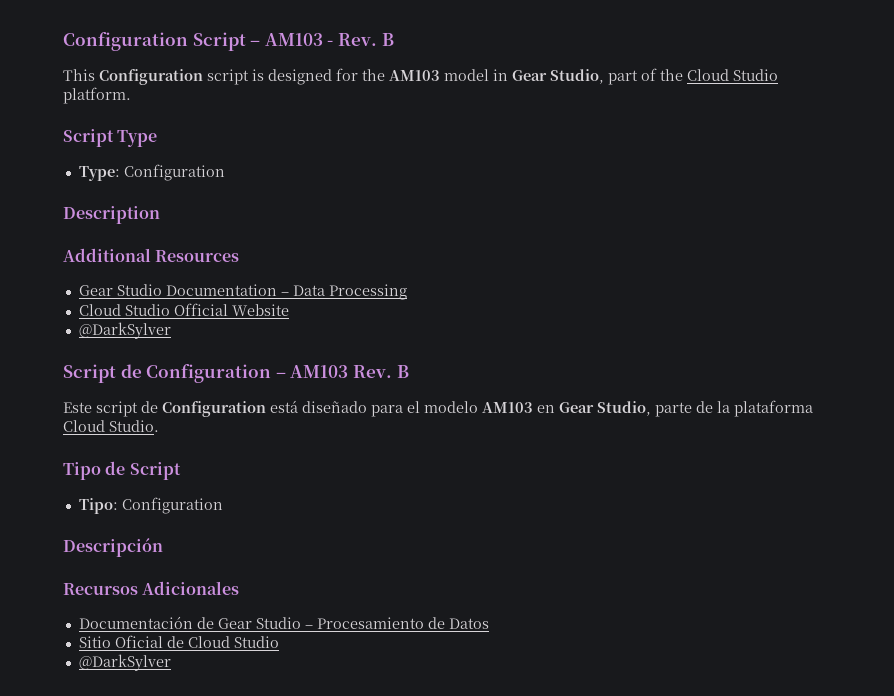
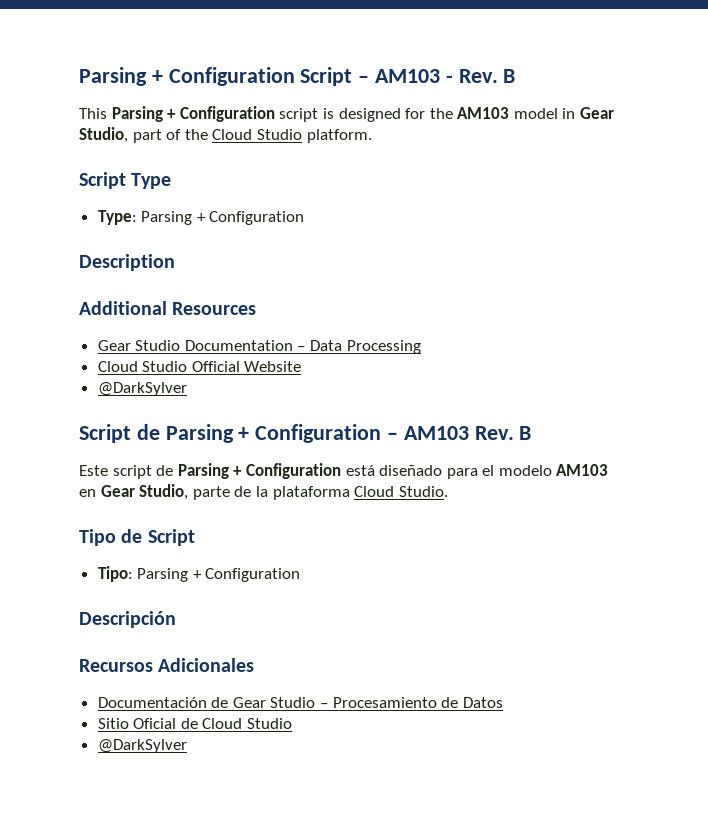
(63, 41) none -> [79,67,163,86] Parsing +
(95, 75) none -> [111,106,177,122] Parsing +
(120, 173) none -> [141,211,206,225] Parsing +
(142, 371) none -> [165,424,250,443] Parsing +
(158, 407) none -> [177,463,243,479] Parsing +
(118, 506) none -> [137,568,202,582] Parsing +

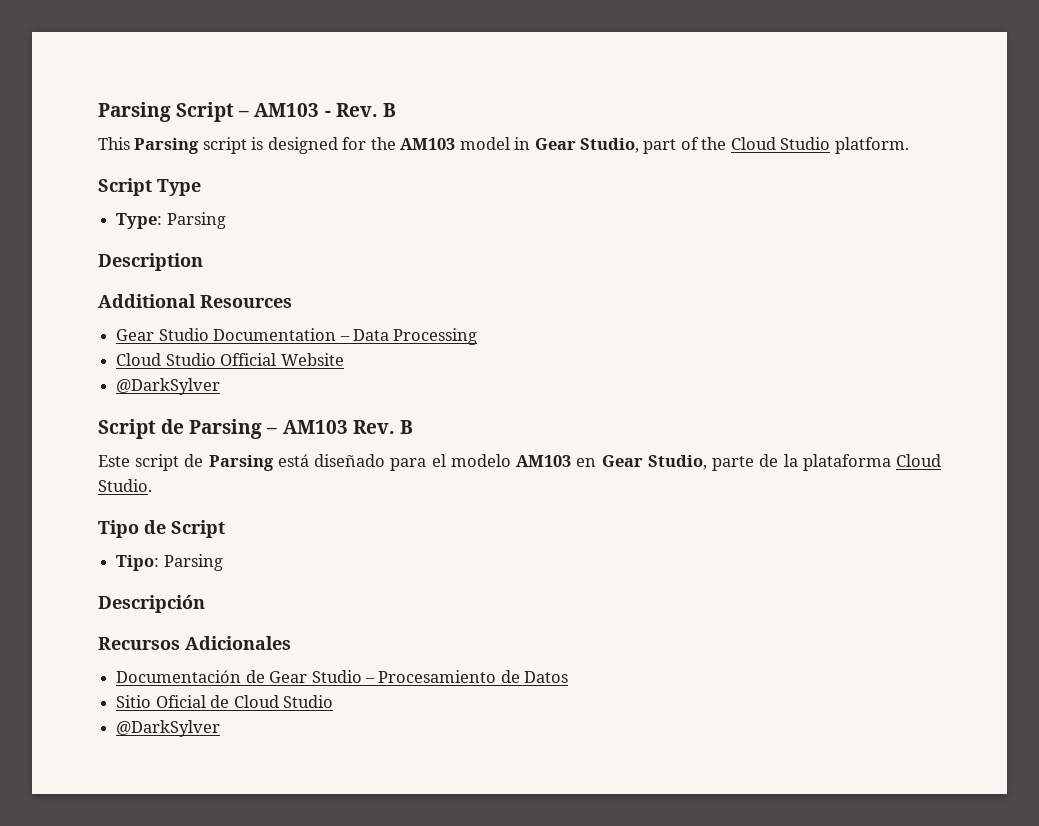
[79,67,295,86] Parsing + Configuration -> [98,102,171,122] Parsing
[167,106,275,122] + Configuration -> (200, 146) none
[196,211,305,225] + Configuration -> (226, 220) none
[238,424,382,443] + Configuration -> (263, 429) none
[233,463,341,479] + Configuration -> (274, 463) none
[192,568,301,582] + Configuration -> (223, 562) none

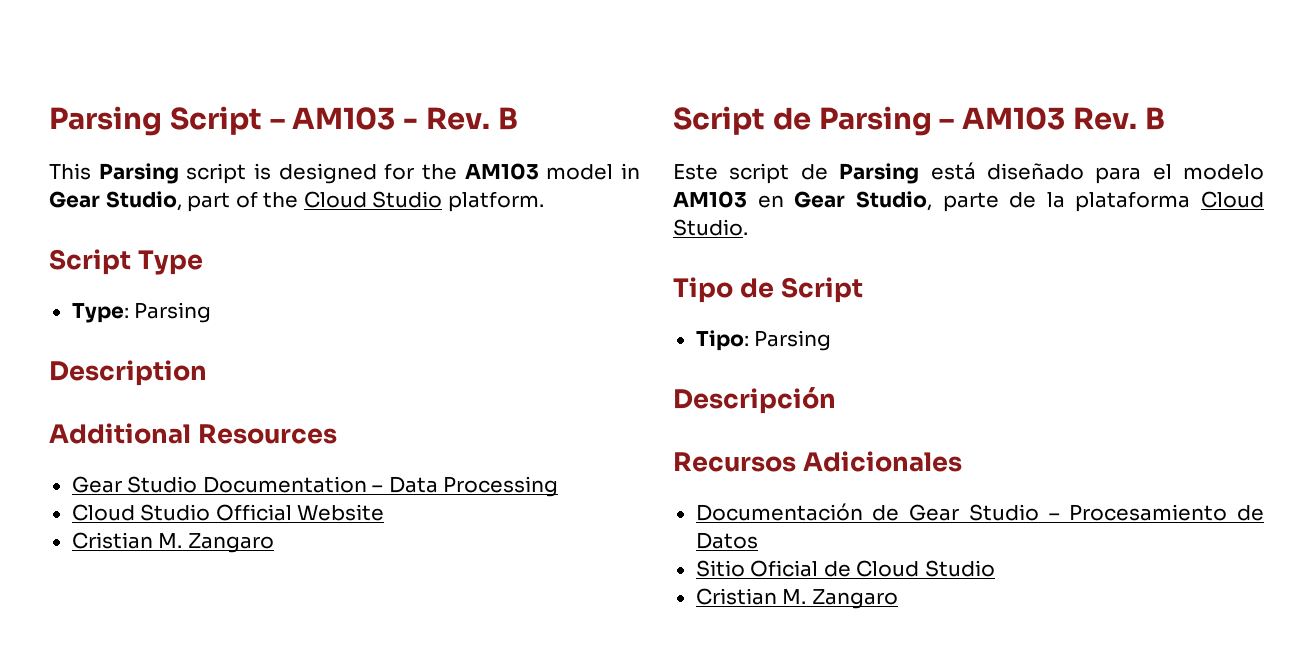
[116,378,221,395] @DarkSylver -> [71,532,274,553] Cristian M. Zangaro
[116,720,221,737] @DarkSylver -> [695,588,898,609] Cristian M. Zangaro

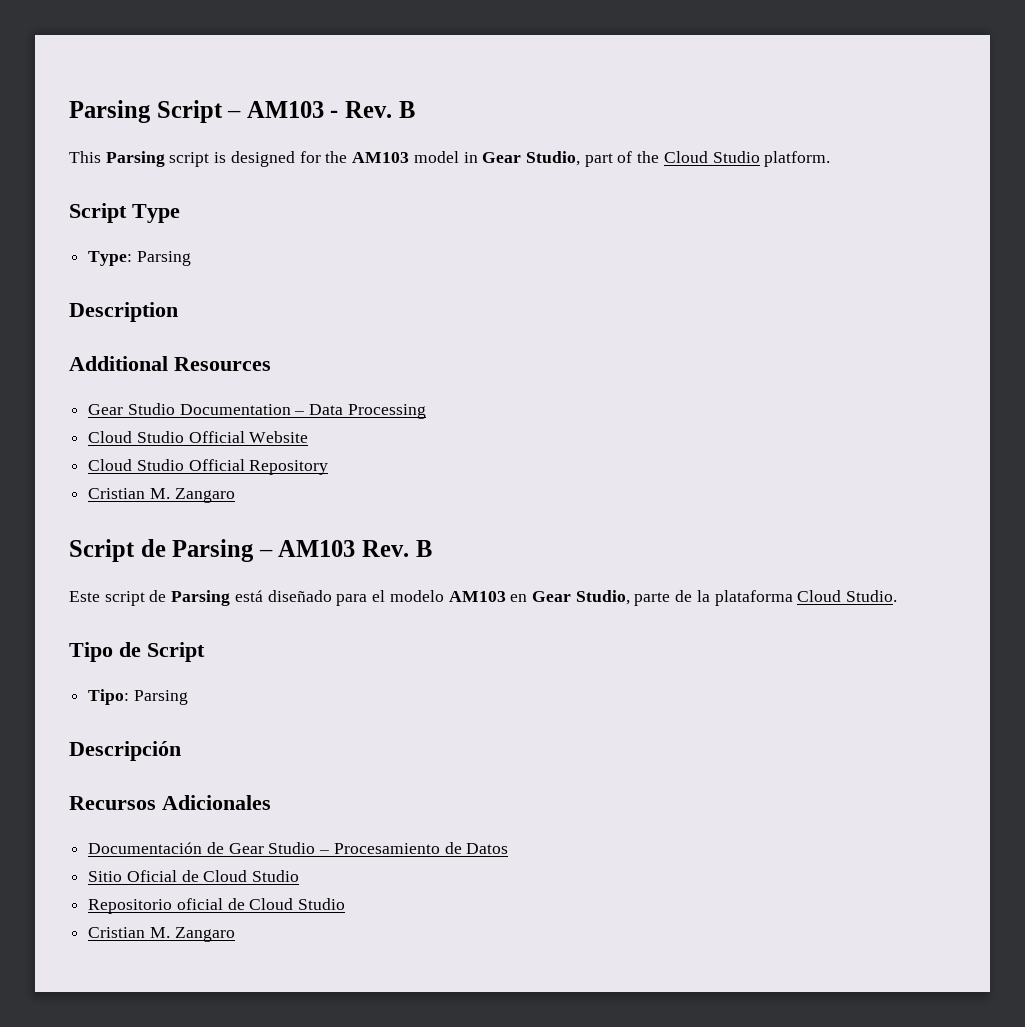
(385, 512) none -> [88,459,329,475] // Cloud Studio Official Repository
(995, 568) none -> [88,898,346,914] // Repositorio oficial de Cloud Studio

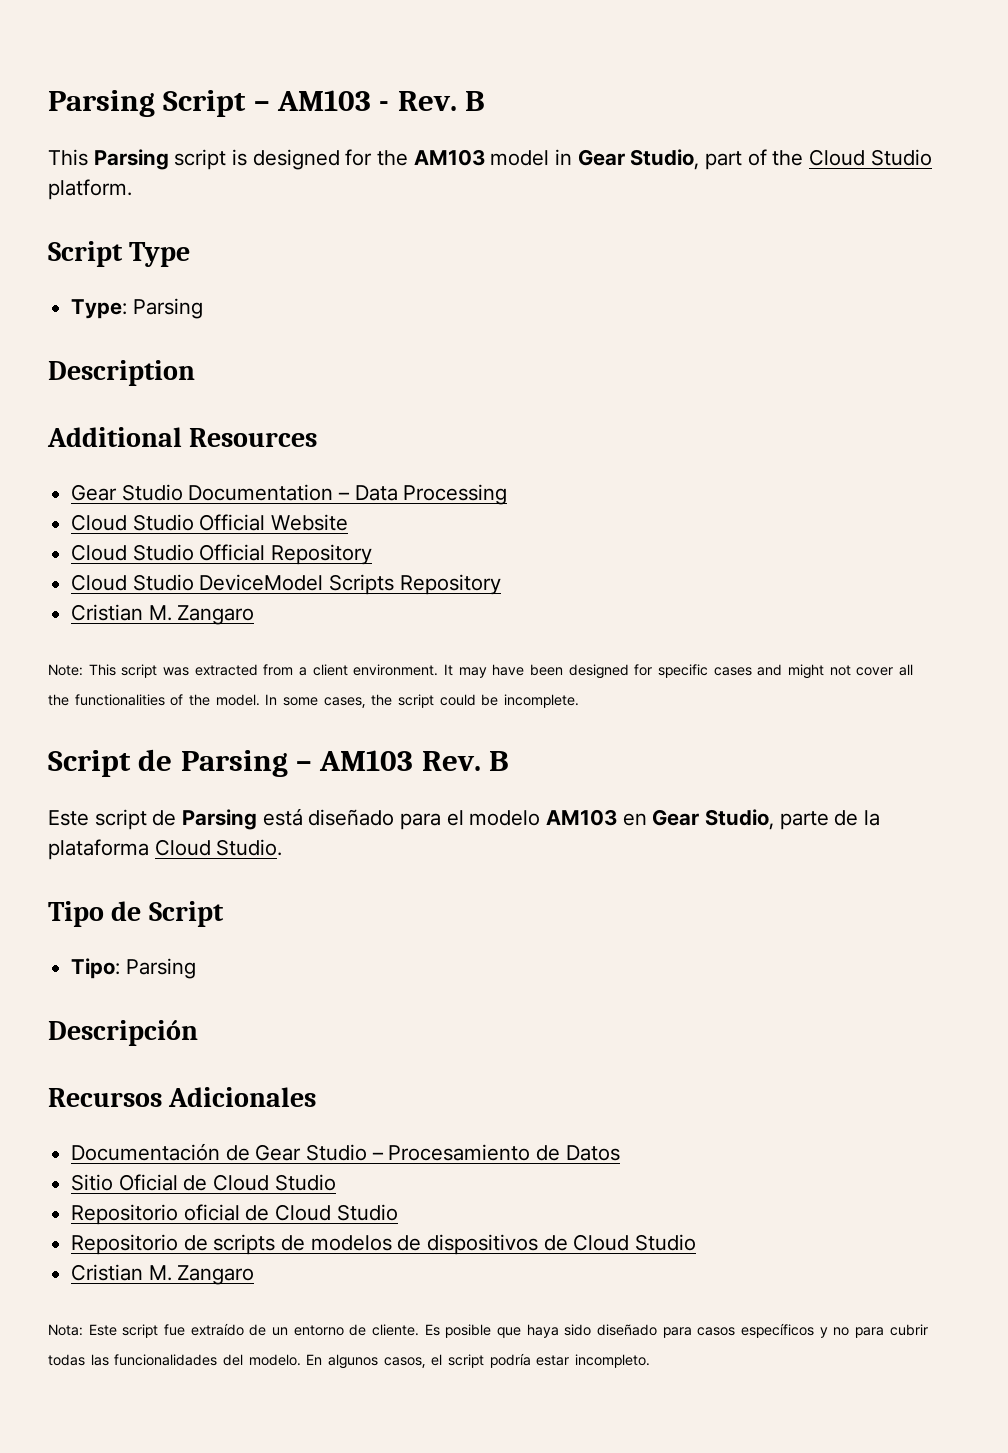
[88,488,235,503] Cristian M. Zangaro -> [71,574,501,595] [71,604,255,625] [48,664,914,679] [48,694,580,708] Cloud Studio DeviceModel Scripts Repository // Cristian M. Zangaro // Note: This script was extracted from a client environment. It may have been designed for specific cases and might not cover all the functionalities of the model. In some cases, the script could be incomplete.
[88,927,235,942] Cristian M. Zangaro -> [71,1234,697,1255] [71,1264,255,1285] [48,1323,928,1338] [48,1353,651,1369] Repositorio de scripts de modelos de dispositivos de Cloud Studio // Cristian M. Zangaro // Nota: Este script fue extraído de un entorno de cliente. Es posible que haya sido diseñado para casos específicos y no para cubrir todas las funcionalidades del modelo. En algunos casos, el script podría estar incompleto.

